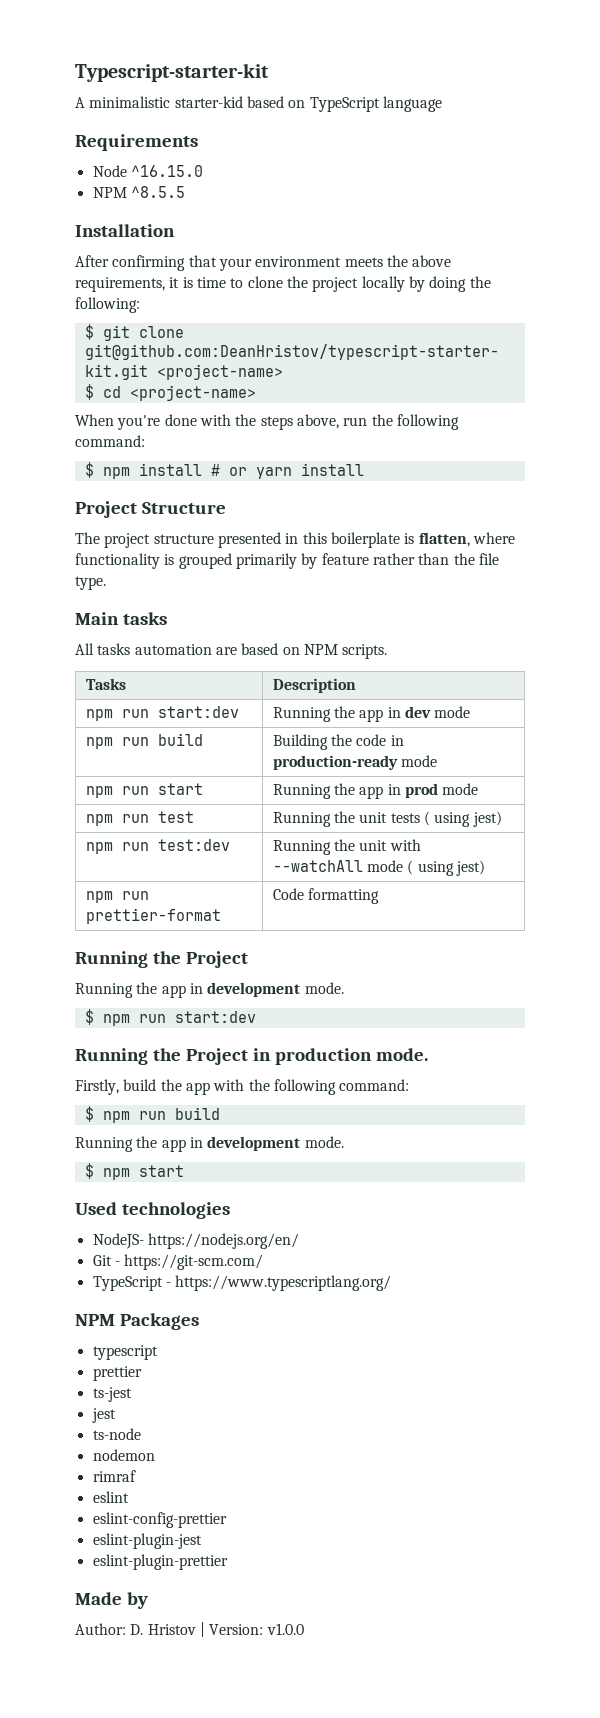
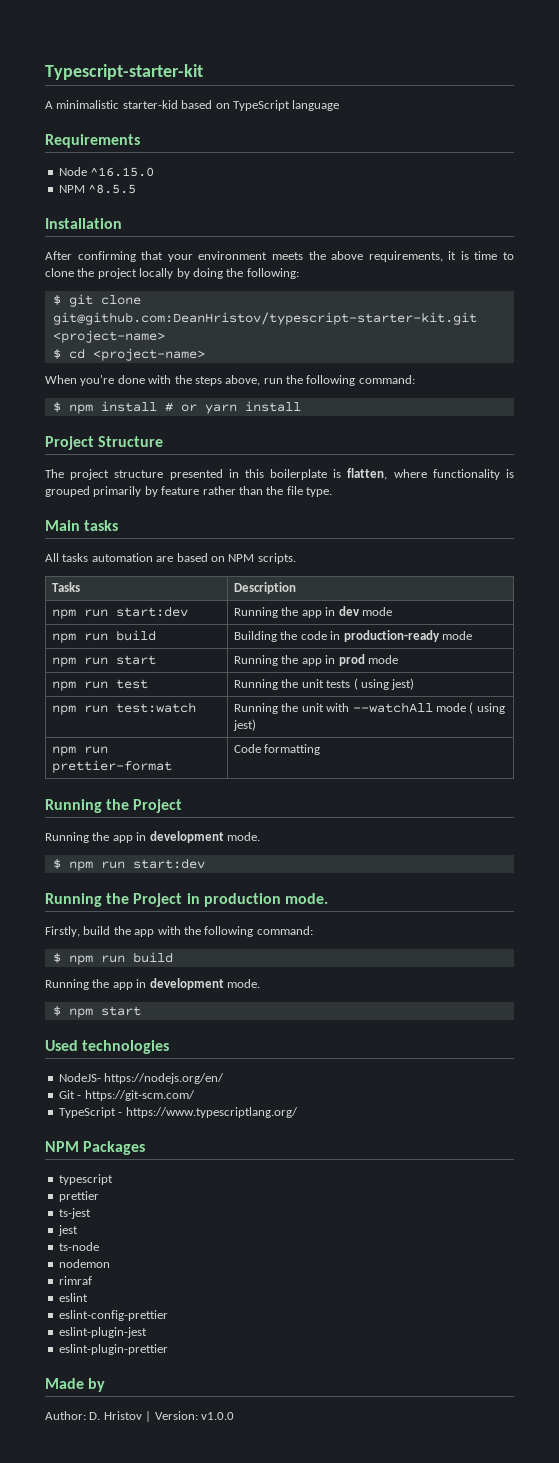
[157,839,230,851] test:dev -> [116,702,197,713] test:watch

